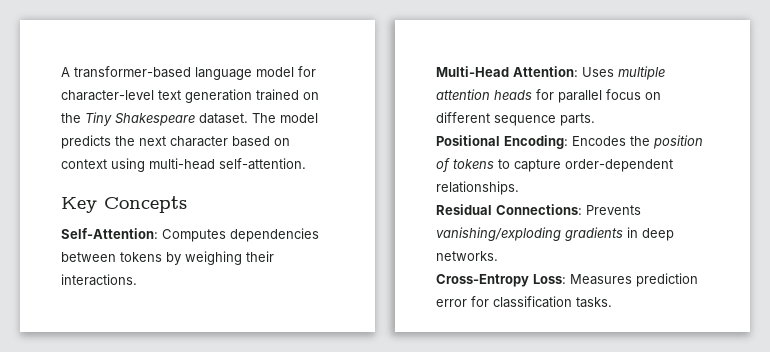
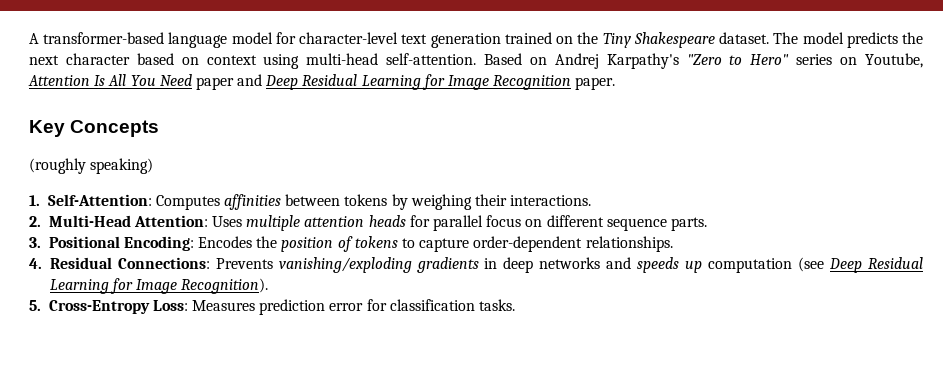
(306, 164) none -> [484,53,923,69] [28,74,616,90] Based on Andrej Karpathy's "Zero to Hero" series on Youtube, Attention Is All You Need paper and Deep Residual Learning for Image Recognition paper.
(187, 204) none -> [29,158,154,174] [29,195,40,206] (roughly speaking) // 1.
[230,228,319,242] dependencies -> [224,194,282,210] affinities
(137, 280) none -> [29,216,41,227] 2.
(595, 119) none -> [29,237,41,248] 3.
(519, 188) none -> [29,258,42,269] 4.
[436,251,498,261] networks. // -> [539,257,923,273] [49,278,269,294] [29,300,41,311] networks and speeds up computation (see Deep Residual Learning for Image Recognition). // 5.

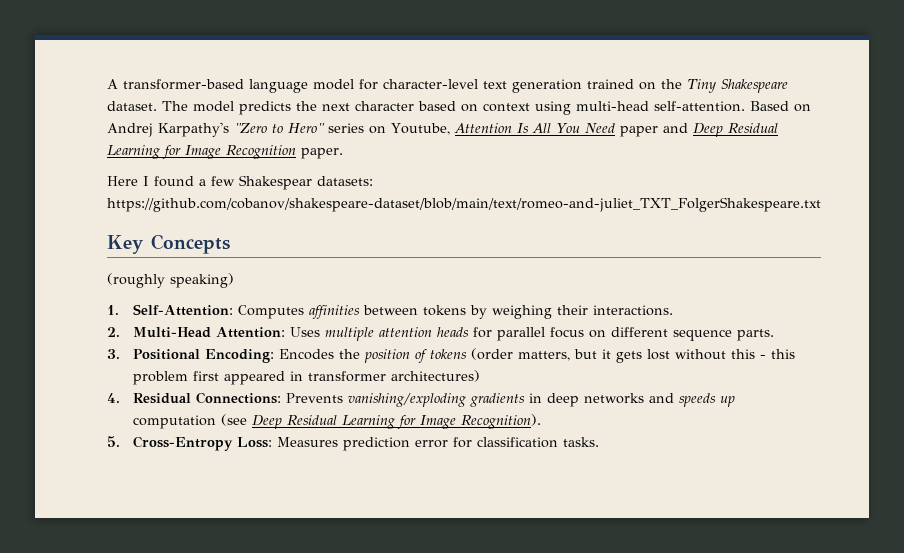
(616, 83) none -> [107,175,373,190] [107,197,821,212] // Here I found a few Shakespear datasets: https://github.com/cobanov/shakespeare-dataset/blob/main/text/romeo-and-juliet_TXT_FolgerShakespeare.txt
[402,236,673,252] to capture order-dependent relationships. -> [470,348,795,363] [132,370,480,385] (order matters, but it gets lost without this - this problem first appeared in transformer architectures)

